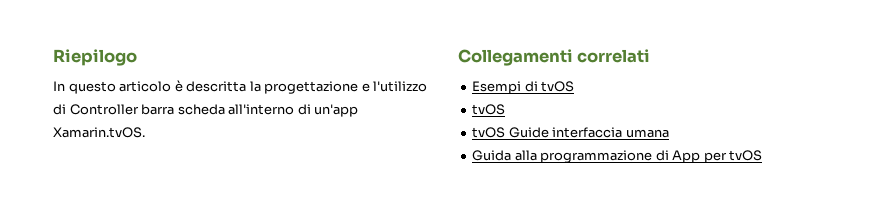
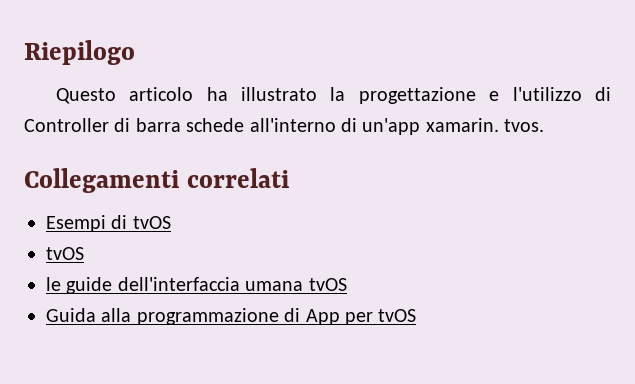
[53,80,247,94] In questo articolo è descritta -> [55,87,318,104] Questo articolo ha illustrato
[141,104,225,115] barra scheda -> [114,118,245,132] di barra schede
[53,127,145,138] Xamarin.tvOS. -> [425,118,545,132] xamarin. tvos.
[472,127,669,138] tvOS Guide interfaccia umana -> [46,277,347,294] le guide dell'interfaccia umana tvOS

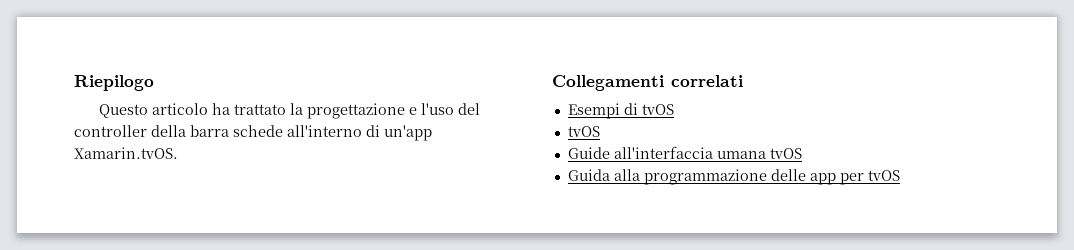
[241,87,318,101] illustrato -> [233,104,286,115] trattato
[512,87,611,101] [24,118,131,132] l'utilizzo di Controller di -> [420,103,480,115] [74,125,186,137] l'uso del controller della
[425,118,545,132] xamarin. tvos. -> [74,147,178,159] Xamarin.tvOS.
[46,277,240,294] le guide dell'interfaccia -> [567,146,713,159] Guide all'interfaccia
[284,308,340,325] di App -> [770,169,836,185] delle app

